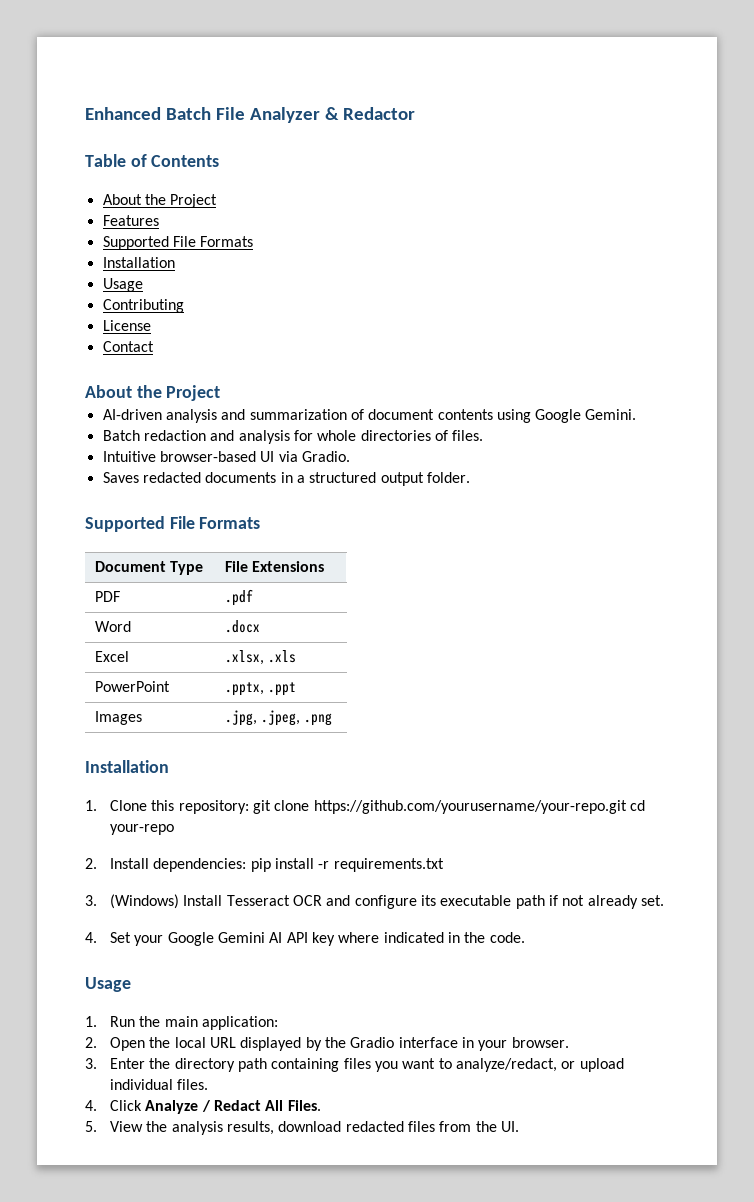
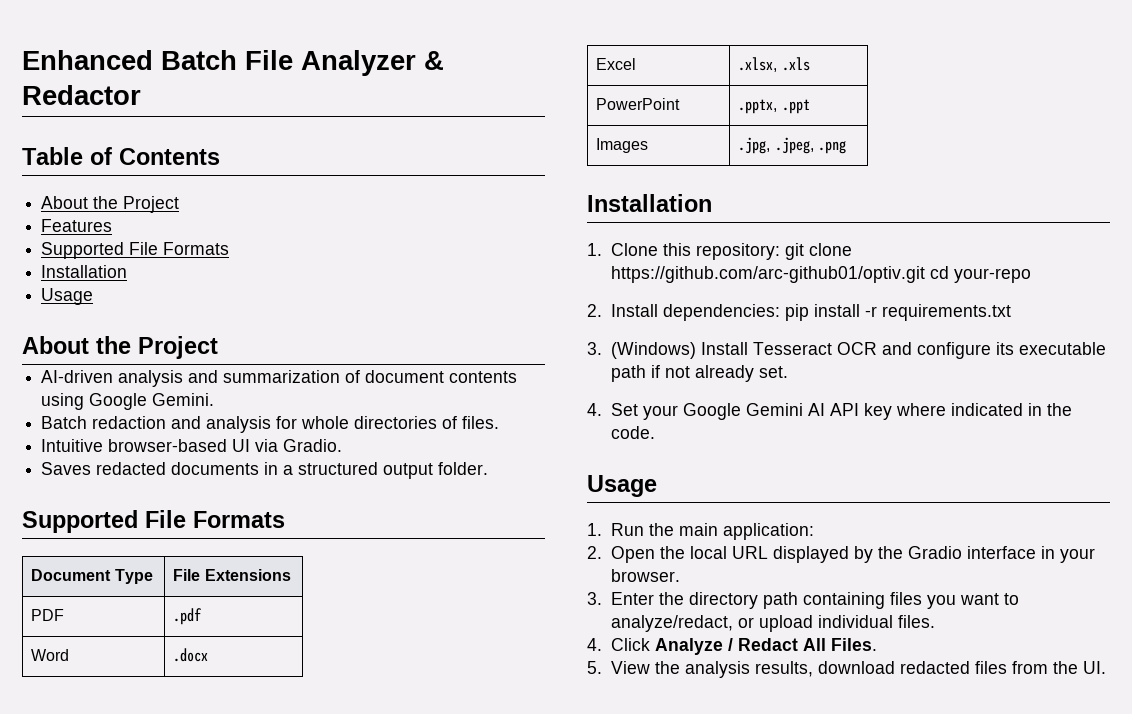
[102,299,184,313] [102,320,151,331] [102,341,154,352] // Contributing // License // Contact -> (94, 296) none
[313,800,627,814] https://github.com/yourusername/your-repo.git -> [610,266,925,283] https://github.com/arc-github01/optiv.git

